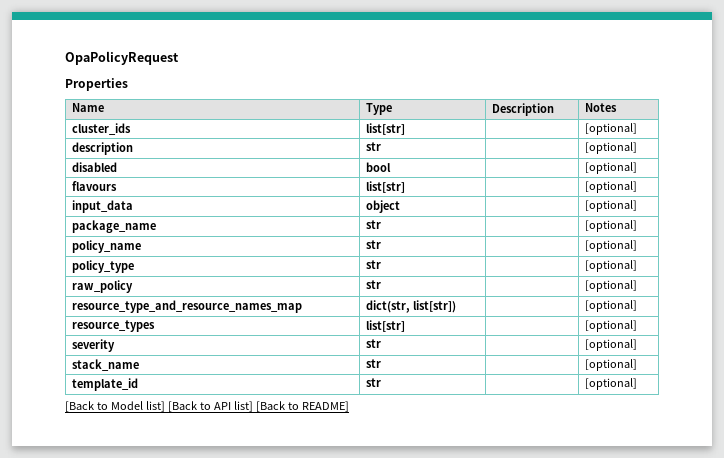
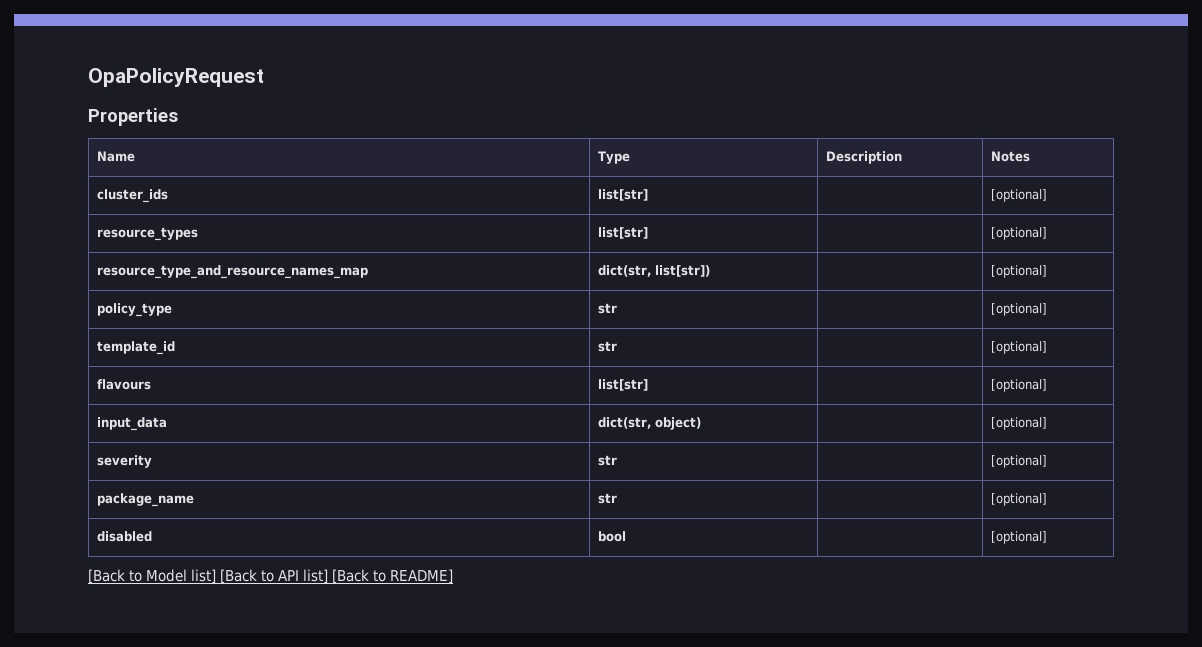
[71,142,133,155] [365,142,381,151] [584,142,637,154] [71,162,117,172] [365,162,391,172] description | str | | [optional] // disabled | bool -> [97,227,199,241] [598,227,649,239] [991,227,1048,240] [97,265,369,279] [598,265,711,277] [991,265,1048,278] [97,303,173,317] [598,303,618,314] [991,303,1048,316] [97,341,176,355] [598,341,618,352] resource_types | list[str] | | [optional] // resource_type_and_resource_names_map | dict(str, list[str]) | | [optional] // policy_type | str | | [optional] // template_id | str
[365,200,400,213] object -> [598,417,702,430] [991,417,1048,430] [97,455,153,468] [598,455,618,466] dict(str, object) | | [optional] // severity | str
[71,240,141,253] [365,240,381,249] [584,240,637,252] [71,260,134,273] [365,260,381,269] [584,260,637,272] [71,280,133,293] [365,280,381,289] [584,280,637,292] [71,300,302,313] [365,300,456,313] [584,300,637,312] [71,320,155,332] [365,320,405,332] [584,320,637,332] [71,339,115,352] [365,339,381,348] [584,339,637,351] [71,359,139,371] [365,359,381,368] [584,359,637,371] [71,378,138,391] [365,378,381,387] policy_name | str | | [optional] // policy_type | str | | [optional] // raw_policy | str | | [optional] // resource_type_and_resource_names_map | dict(str, list[str]) | | [optional] // resource_types | list[str] | | [optional] // severity | str | | [optional] // stack_name | str | | [optional] // template_id | str -> [97,531,153,542] [598,531,627,542] disabled | bool

